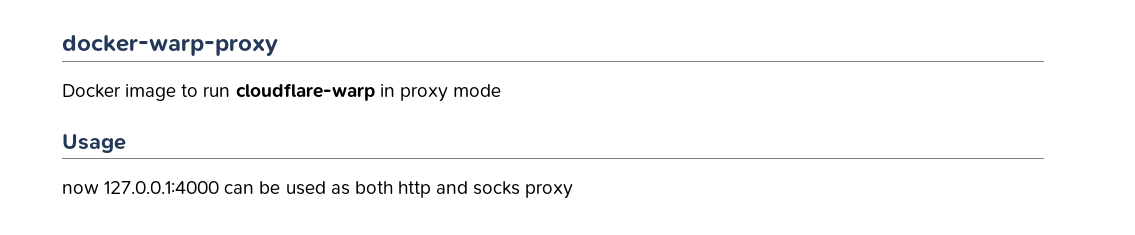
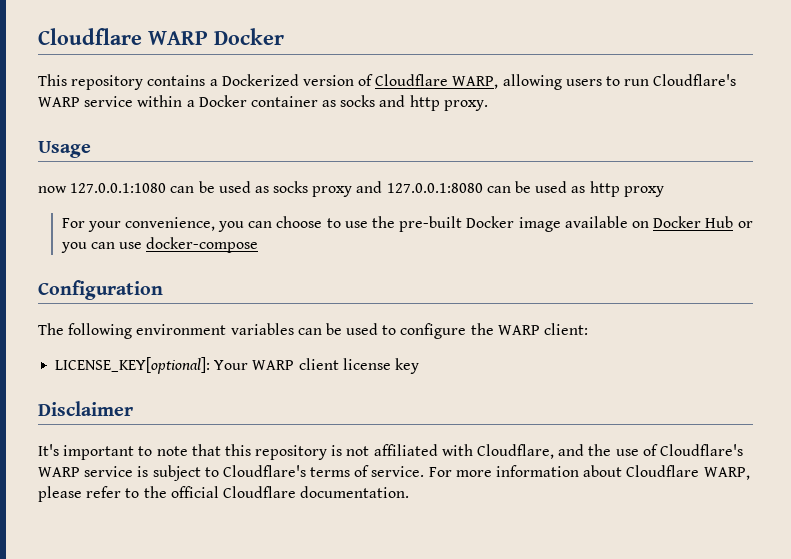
[62,35,278,56] [62,83,501,102] docker-warp-proxy // Docker image to run cloudflare-warp in proxy mode -> [38,28,284,45] [38,74,737,90] [38,95,488,111] Cloudflare WARP Docker // This repository contains a Dockerized version of Cloudflare WARP, allowing users to run Cloudflare's WARP service within a Docker container as socks and http proxy.
[104,181,574,199] 127.0.0.1:4000 can be used as both http and socks proxy -> [70,181,664,197] [61,216,753,232] [60,237,259,253] [38,280,163,300] [38,323,589,339] [55,357,419,374] [38,401,133,416] [38,444,743,460] [38,465,750,481] [38,486,410,502] 127.0.0.1:1080 can be used as socks proxy and 127.0.0.1:8080 can be used as http proxy // For your convenience, you can choose to use the pre-built Docker image available on Docker Hub or you can use docker-compose // Configuration // The following environment variables can be used to configure the WARP client: // LICENSE_KEY[optional]: Your WARP client license key // Disclaimer // It's important to note that this repository is not affiliated with Cloudflare, and the use of Cloudflare's WARP service is subject to Cloudflare's terms of service. For more information about Cloudflare WARP, please refer to the official Cloudflare documentation.

